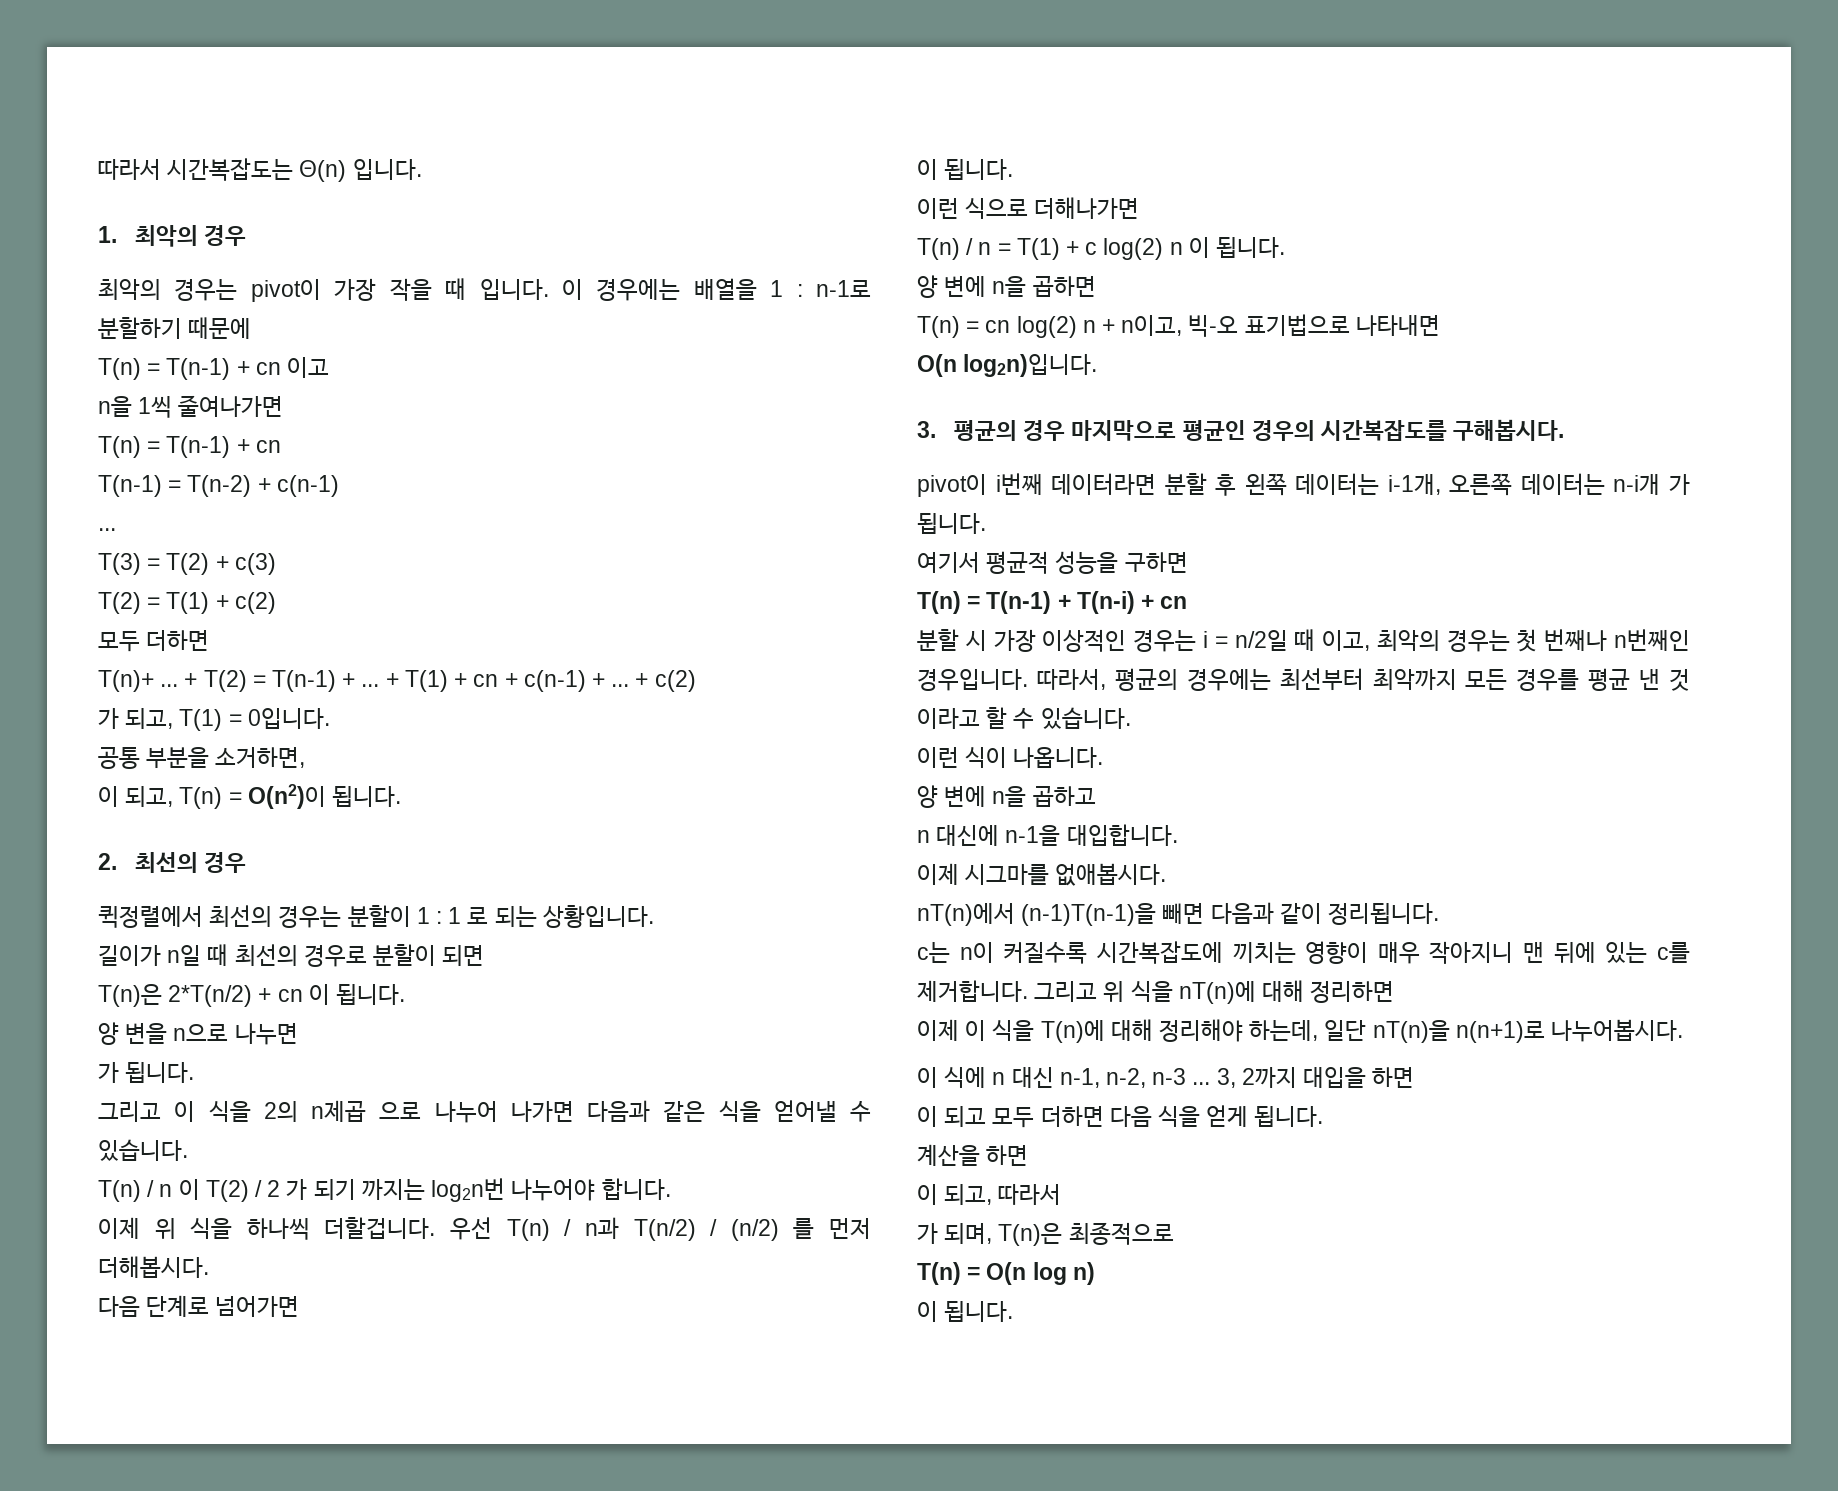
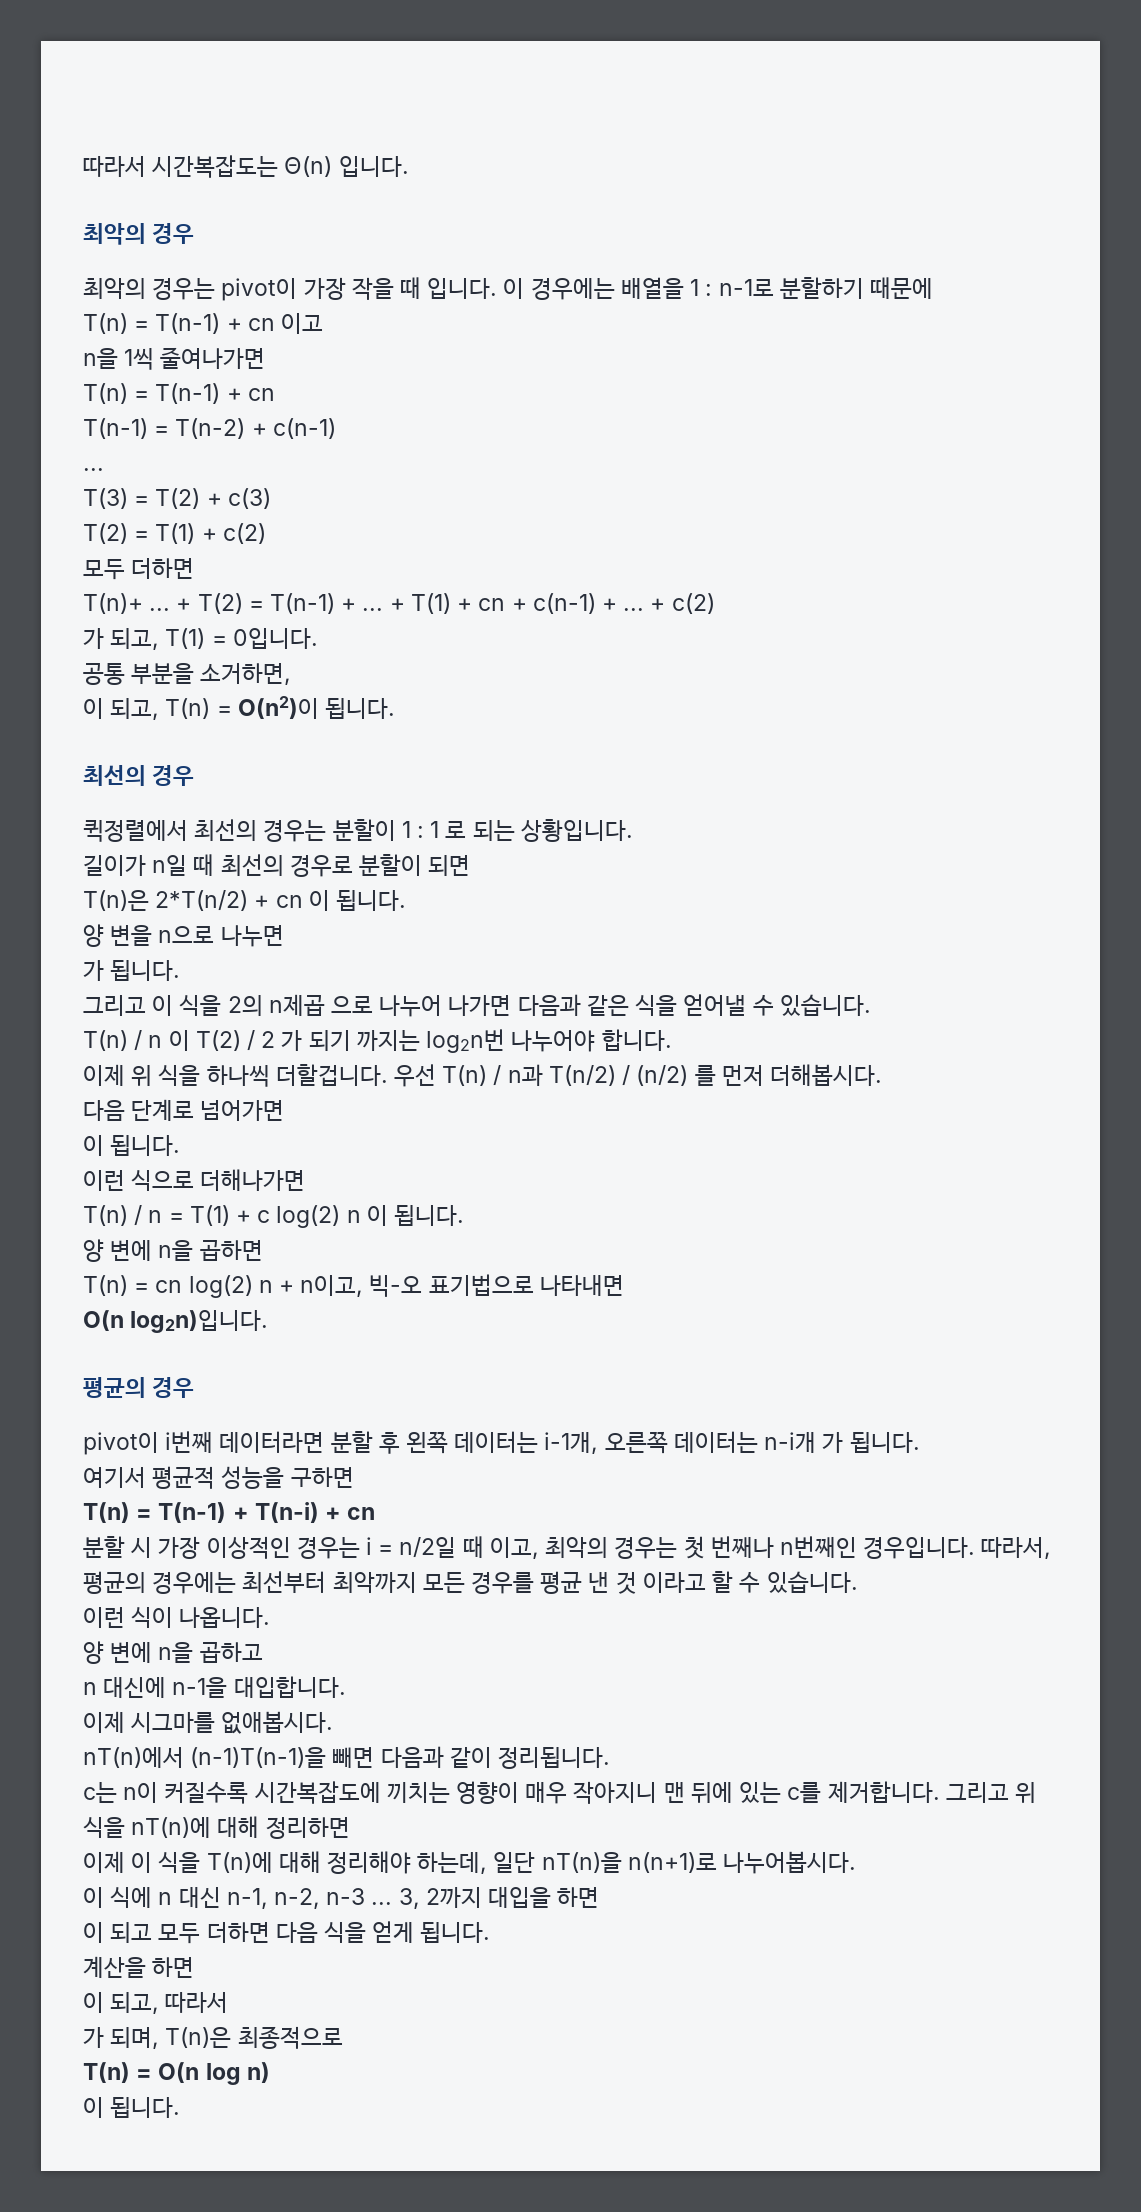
[98,226,117,243] 1. -> (409, 166) none
[98,853,117,870] 2. -> (396, 708) none
[917,421,936,438] 3. -> (269, 1321) none
[1071,419,1565,441] 마지막으로 평균인 경우의 시간복잡도를 구해봅시다. -> (195, 1387) none

